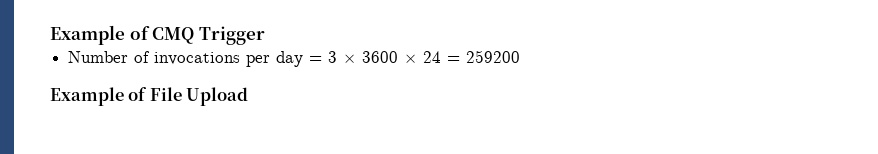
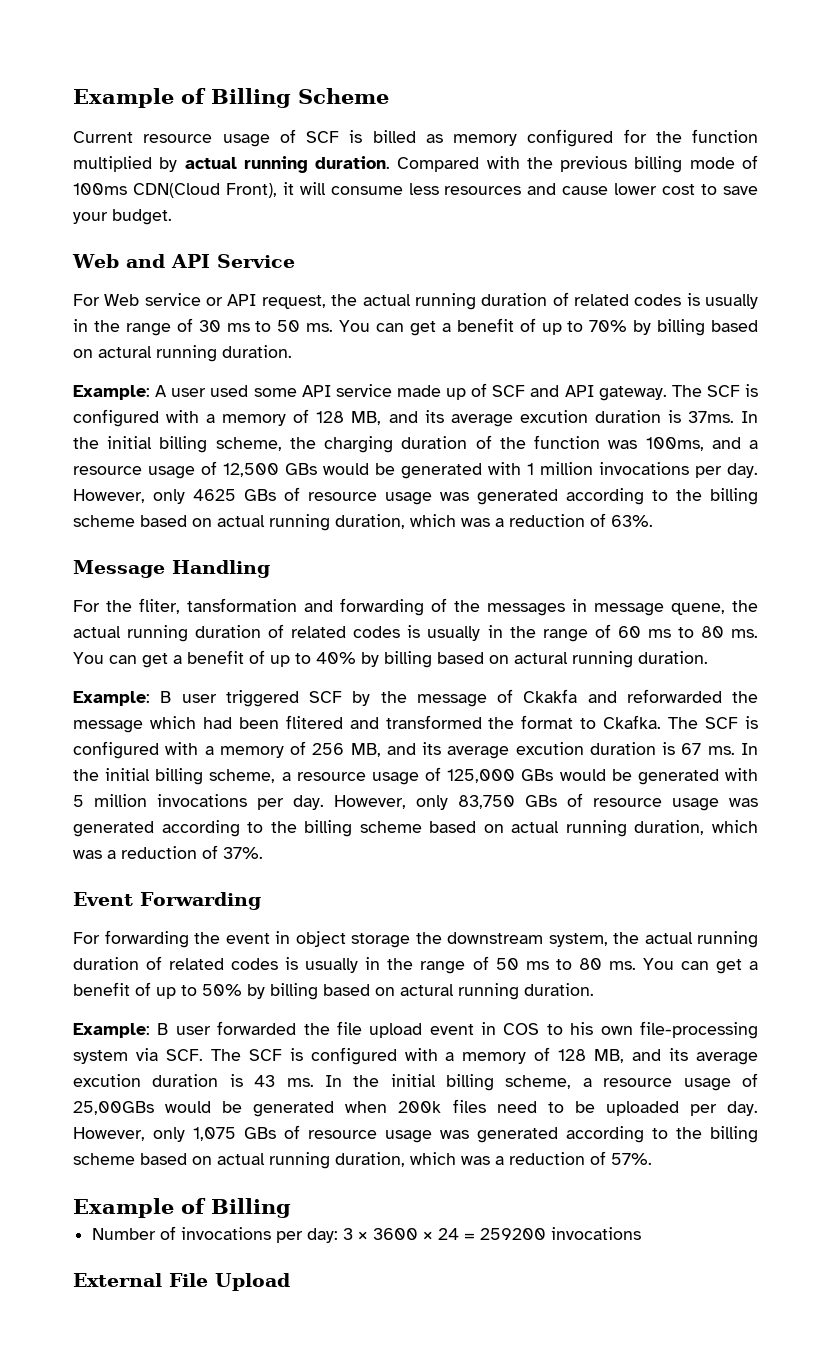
[50,25,265,45] Example of CMQ Trigger -> [73,88,389,108] [73,129,758,147] [73,155,758,173] [73,182,758,198] [73,209,172,225] [72,254,295,268] [73,292,758,310] [73,318,758,336] [73,345,292,362] [73,383,758,401] [73,409,758,427] [73,435,759,453] [73,461,758,479] [73,487,758,505] [73,513,653,531] [73,560,270,578] [73,598,758,616] [73,624,758,642] [73,650,708,668] [73,689,758,707] [73,715,758,733] [73,741,758,759] [73,767,758,785] [73,793,758,811] [73,820,758,837] [73,845,263,859] [73,892,261,910] [73,930,758,948] [73,956,758,974] [73,982,594,1000] [73,1021,758,1039] [73,1047,758,1065] [73,1073,758,1091] [73,1099,758,1117] [73,1125,758,1143] [73,1151,652,1169] [73,1198,291,1218] Example of Billing Scheme // Current resource usage of SCF is billed as memory configured for the function multiplied by actual running duration. Compared with the previous billing mode of 100ms CDN(Cloud Front), it will consume less resources and cause lower cost to save your budget. // Web and API Service // For Web service or API request, the actual running duration of related codes is usually in the range of 30 ms to 50 ms. You can get a benefit of up to 70% by billing based on actural running duration. // Example: A user used some API service made up of SCF and API gateway. The SCF is configured with a memory of 128 MB, and its average excution duration is 37ms. In the initial billing scheme, the charging duration of the function was 100ms, and a resource usage of 12,500 GBs would be generated with 1 million invocations per day. However, only 4625 GBs of resource usage was generated according to the billing scheme based on actual running duration, which was a reduction of 63%. // Message Handling // For the fliter, tansformation and forwarding of the messages in message quene, the actual running duration of related codes is usually in the range of 60 ms to 80 ms. You can get a benefit of up to 40% by billing based on actural running duration. // Example: B user triggered SCF by the message of Ckakfa and reforwarded the message which had been flitered and transformed the format to Ckafka. The SCF is configured with a memory of 256 MB, and its average excution duration is 67 ms. In the initial billing scheme, a resource usage of 125,000 GBs would be generated with 5 million invocations per day. However, only 83,750 GBs of resource usage was generated according to the billing scheme based on actual running duration, which was a reduction of 37%. // Event Forwarding // For forwarding the event in object storage the downstream system, the actual running duration of related codes is usually in the range of 50 ms to 80 ms. You can get a benefit of up to 50% by billing based on actural running duration. // Example: B user forwarded the file upload event in COS to his own file-processing system via SCF. The SCF is configured with a memory of 128 MB, and its average excution duration is 43 ms. In the initial billing scheme, a resource usage of 25,00GBs would be generated when 200k files need to be uploaded per day. However, only 1,075 GBs of resource usage was generated according to the billing scheme based on actual running duration, which was a reduction of 57%. // Example of Billing
[276,51,323,67] day = -> [307,1228,339,1243] day:
[50,87,148,106] // Example of -> [551,1227,642,1240] [73,1273,162,1287] invocations // External

